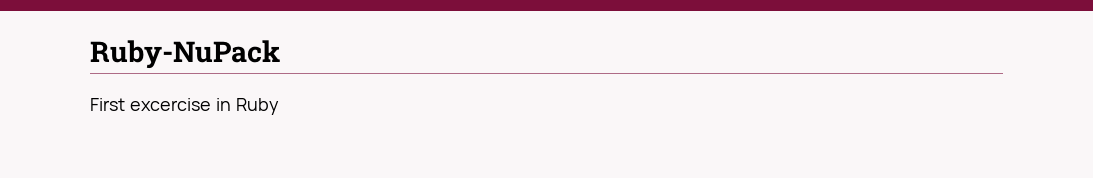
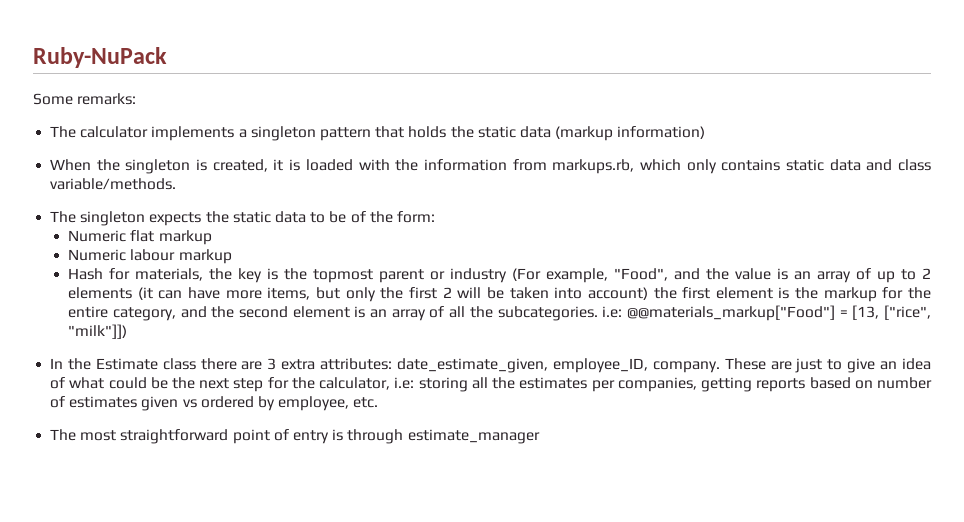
[90,98,279,115] First excercise in Ruby -> [33,93,137,105] [50,126,706,141] [50,159,931,174] [50,178,177,190] [50,211,435,226] [68,230,212,245] [68,249,232,264] [68,268,931,283] [68,287,932,302] [68,305,932,321] [68,324,128,339] [50,358,931,373] [50,377,932,392] [50,396,379,411] [50,429,540,444] Some remarks: // The calculator implements a singleton pattern that holds the static data (markup information) // When the singleton is created, it is loaded with the information from markups.rb, which only contains static data and class variable/methods. // The singleton expects the static data to be of the form: // Numeric flat markup // Numeric labour markup // Hash for materials, the key is the topmost parent or industry (For example, "Food", and the value is an array of up to 2 elements (it can have more items, but only the first 2 will be taken into account) the first element is the markup for the entire category, and the second element is an array of all the subcategories. i.e: @@materials_markup["Food"] = [13, ["rice", "milk"]]) // In the Estimate class there are 3 extra attributes: date_estimate_given, employee_ID, company. These are just to give an idea of what could be the next step for the calculator, i.e: storing all the estimates per companies, getting reports based on number of estimates given vs ordered by employee, etc. // The most straightforward point of entry is through estimate_manager

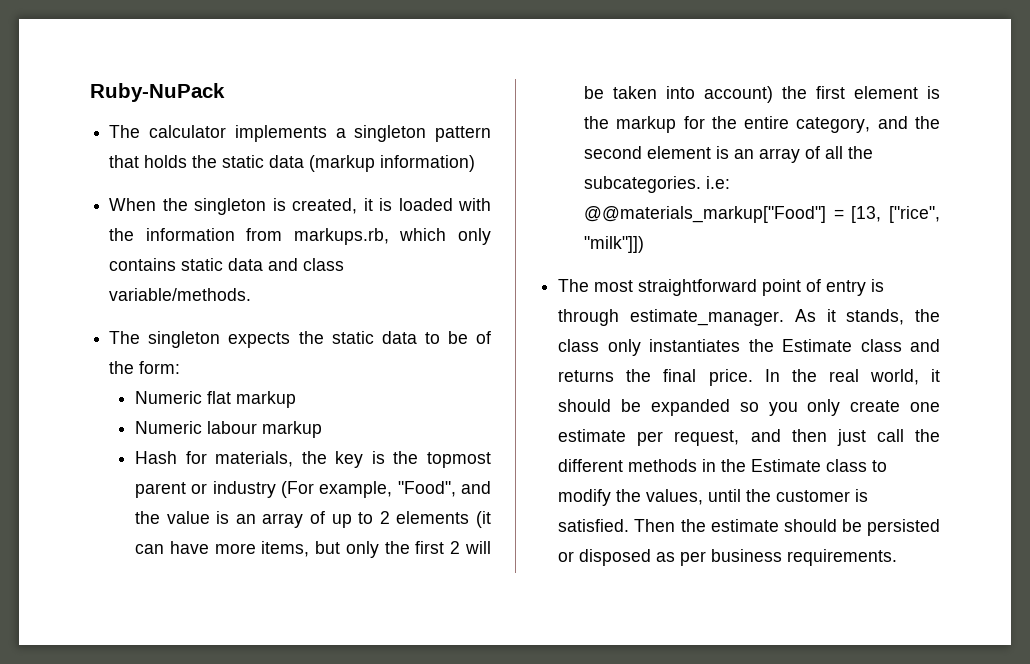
[33,93,137,105] // Some remarks: -> (225, 92) none
[50,358,931,373] [50,377,932,392] [50,396,379,411] // In the Estimate class there are 3 extra attributes: date_estimate_given, employee_ID, company. These are just to give an idea of what could be the next step for the calculator, i.e: storing all the estimates per companies, getting reports based on number of estimates given vs ordered by employee, etc. -> (644, 244) none
[407,429,540,444] estimate_manager -> [630,309,940,326] [558,339,940,356] [558,369,940,386] [558,399,940,416] [558,429,940,446] [558,459,888,472] [558,489,869,506] [558,519,940,536] [558,549,898,566] estimate_manager. As it stands, the class only instantiates the Estimate class and returns the final price. In the real world, it should be expanded so you only create one estimate per request, and then just call the different methods in the Estimate class to modify the values, until the customer is satisfied. Then the estimate should be persisted or disposed as per business requirements.

